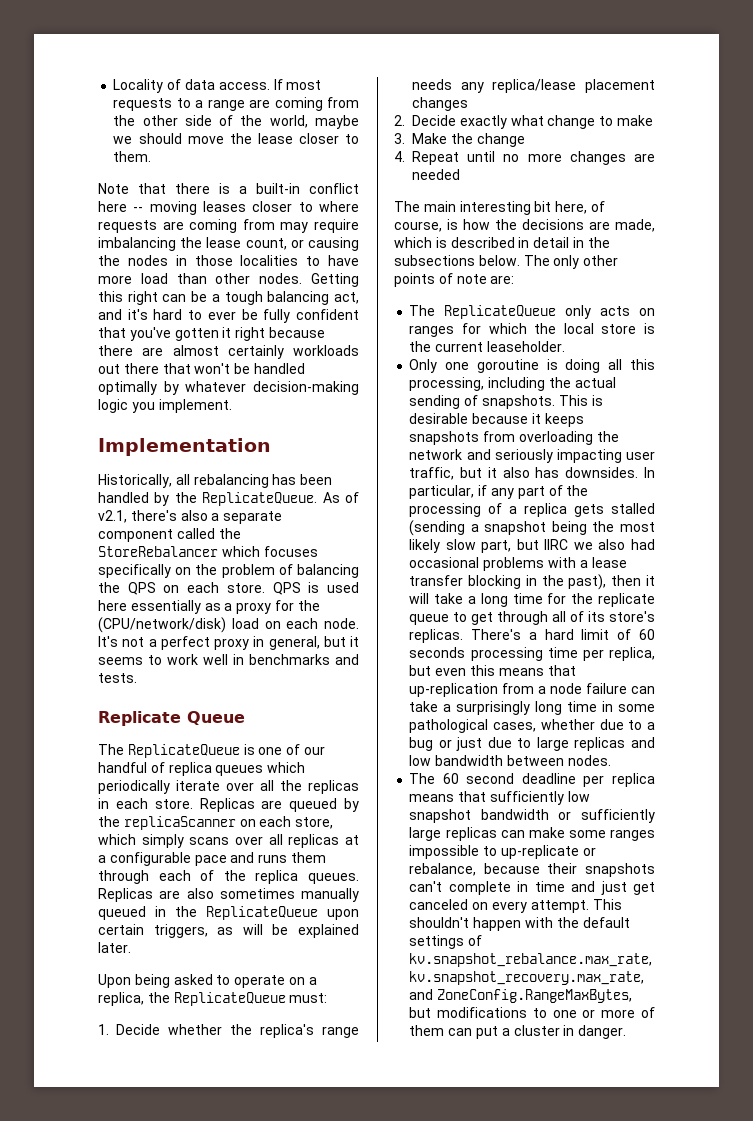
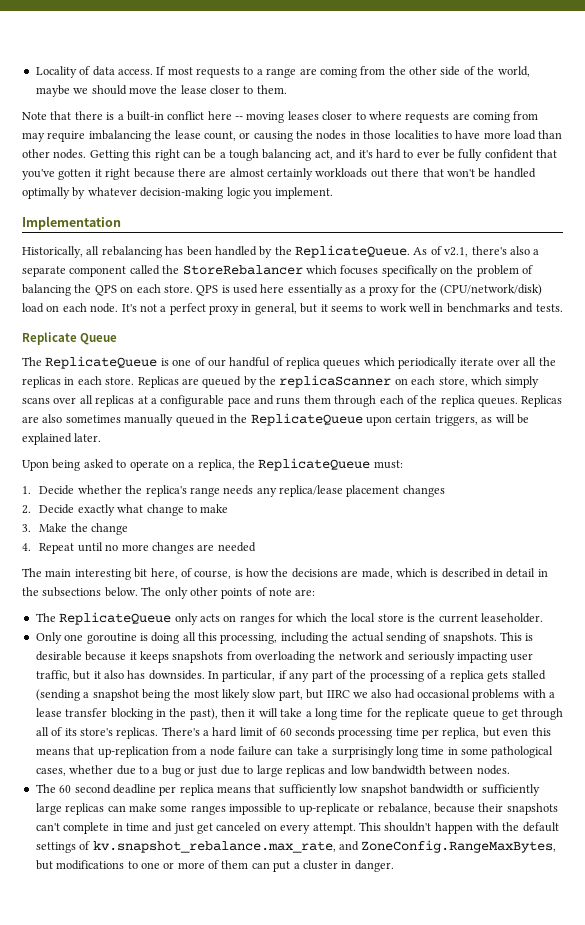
[409,971,645,985] kv.snapshot_recovery.max_rate, -> (336, 847) none

